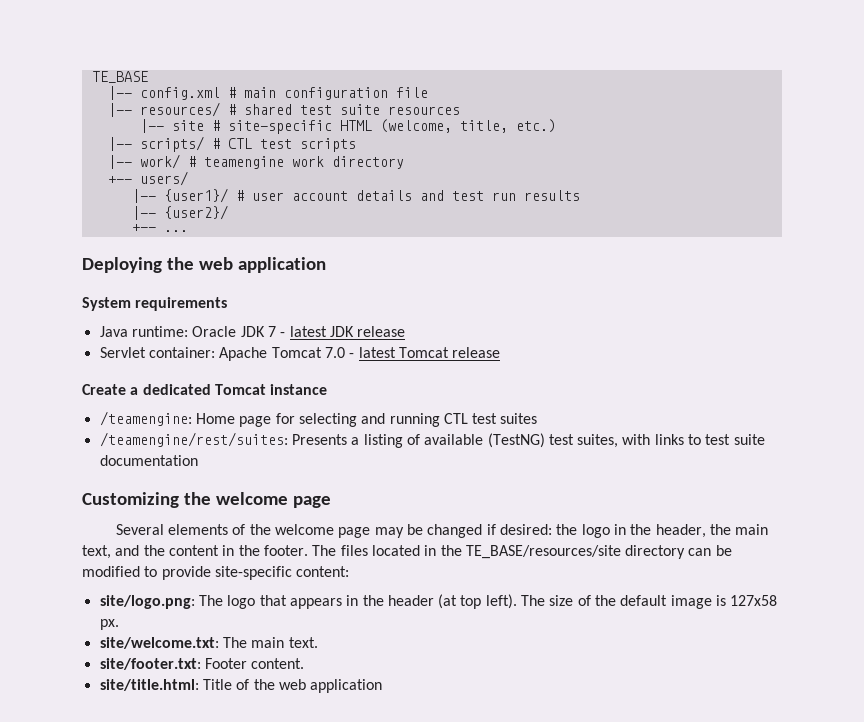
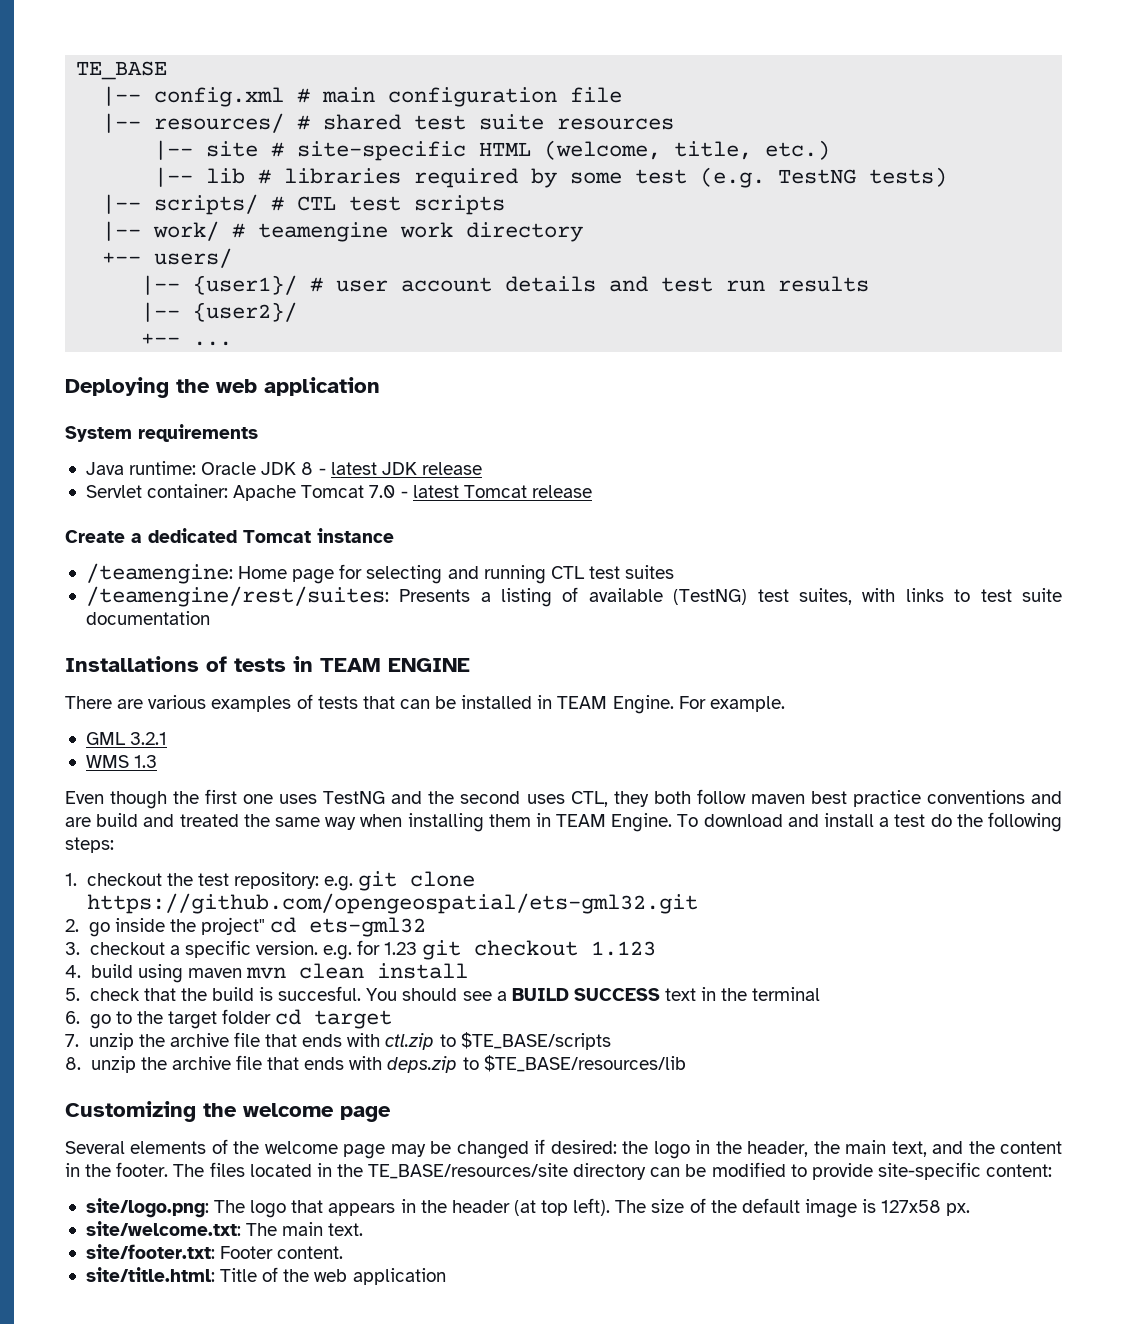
(556, 126) none -> [154,167,948,188] // |-- lib # libraries required by some test (e.g. TestNG tests)
[267,326,276,337] 7 -> [301,462,314,475] 8
(198, 460) none -> [65,656,470,672] [65,694,785,714] [85,732,168,745] [85,755,158,768] [65,789,1062,809] [65,812,1062,832] [65,837,114,853] [65,871,476,891] [86,893,698,914] [65,917,427,937] [65,940,657,960] [65,963,468,983] [65,986,821,1001] [65,1009,393,1029] [65,1032,611,1050] [65,1055,686,1073] // Installations of tests in TEAM ENGINE // There are various examples of tests that can be installed in TEAM Engine. For example. // GML 3.2.1 // WMS 1.3 // Even though the first one uses TestNG and the second uses CTL, they both follow maven best practice conventions and are build and treated the same way when installing them in TEAM Engine. To download and install a test do the following steps: // 1. checkout the test repository: e.g. git clone https://github.com/opengeospatial/ets-gml32.git // 2. go inside the project" cd ets-gml32 // 3. checkout a specific version. e.g. for 1.23 git checkout 1.123 // 4. build using maven mvn clean install // 5. check that the build is succesful. You should see a BUILD SUCCESS text in the terminal // 6. go to the target folder cd target // 7. unzip the archive file that ends with ctl.zip to $TE_BASE/scripts // 8. unzip the archive file that ends with deps.zip to $TE_BASE/resources/lib

